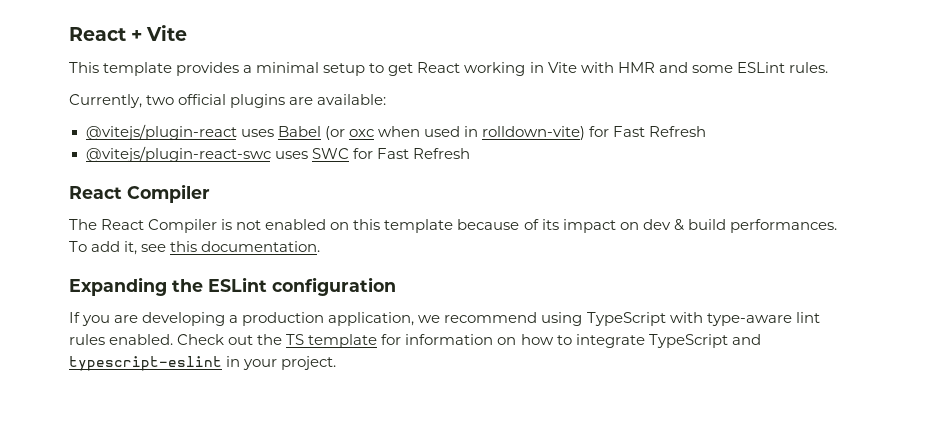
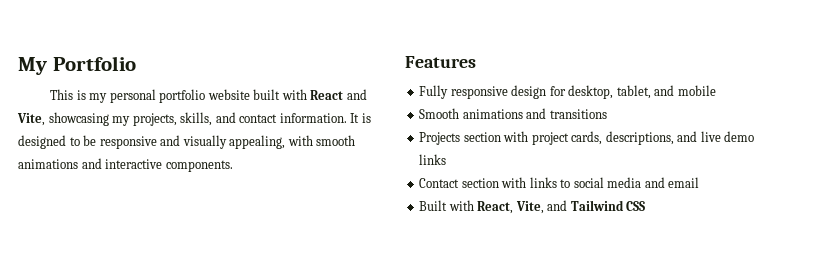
[69,25,188,41] [69,62,828,76] [69,94,387,108] [85,124,707,140] [85,146,470,162] [69,184,210,203] [69,219,837,233] [69,241,321,255] [69,277,396,296] [69,312,820,326] [69,334,761,348] [69,356,337,371] React + Vite // This template provides a minimal setup to get React working in Vite with HMR and some ESLint rules. // Currently, two official plugins are available: // @vitejs/plugin-react uses Babel (or oxc when used in rolldown-vite) for Fast Refresh // @vitejs/plugin-react-swc uses SWC for Fast Refresh // React Compiler // The React Compiler is not enabled on this template because of its impact on dev & build performances. To add it, see this documentation. // Expanding the ESLint configuration // If you are developing a production application, we recommend using TypeScript with type-aware lint rules enabled. Check out the TS template for information on how to integrate TypeScript and typescript-eslint in your project. -> [18,56,136,75] [50,89,367,103] [17,112,371,126] [18,135,356,149] [18,158,233,172] [405,56,476,68] [419,85,716,99] [419,108,607,119] [419,131,755,145] [419,154,447,165] [419,177,700,188] [419,200,646,214] My Portfolio // This is my personal portfolio website built with React and Vite, showcasing my projects, skills, and contact information. It is designed to be responsive and visually appealing, with smooth animations and interactive components. // Features // Fully responsive design for desktop, tablet, and mobile // Smooth animations and transitions // Projects section with project cards, descriptions, and live demo links // Contact section with links to social media and email // Built with React, Vite, and Tailwind CSS

